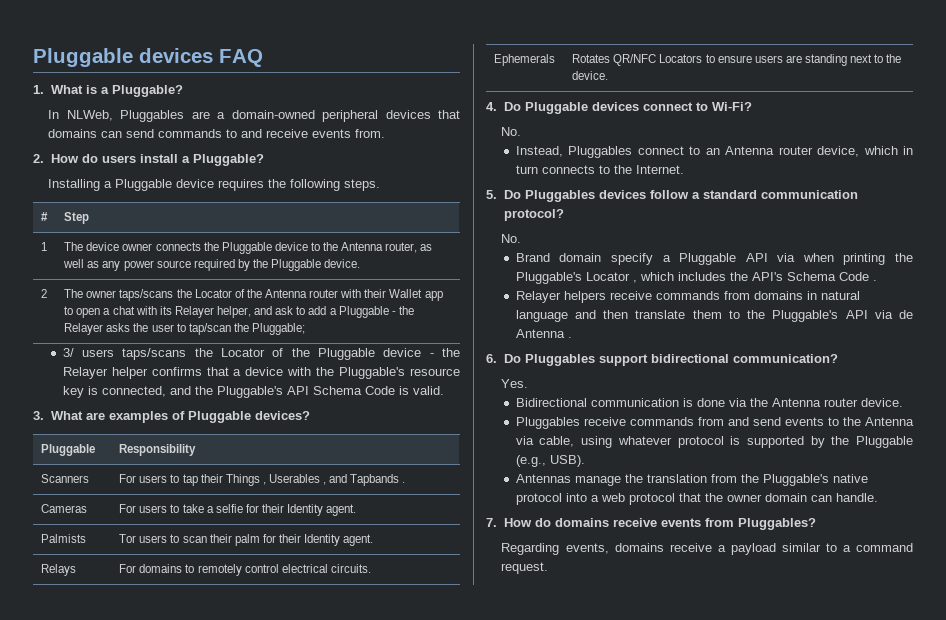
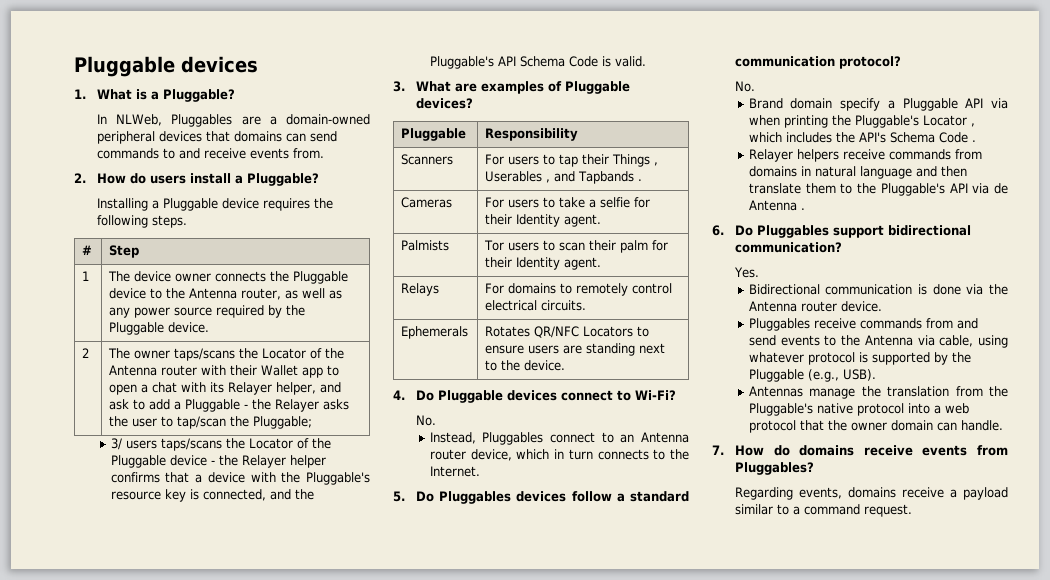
[33,48,263,67] Pluggable devices FAQ -> [74,56,258,77] Pluggable devices

